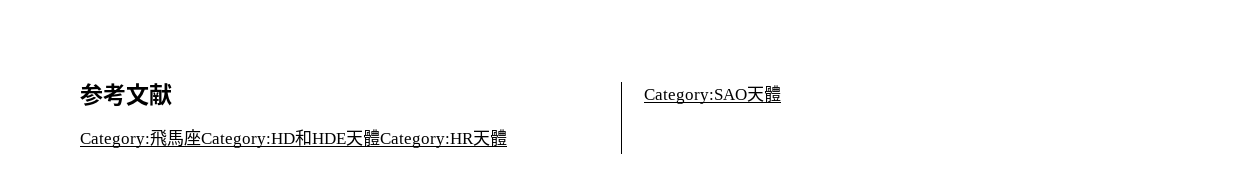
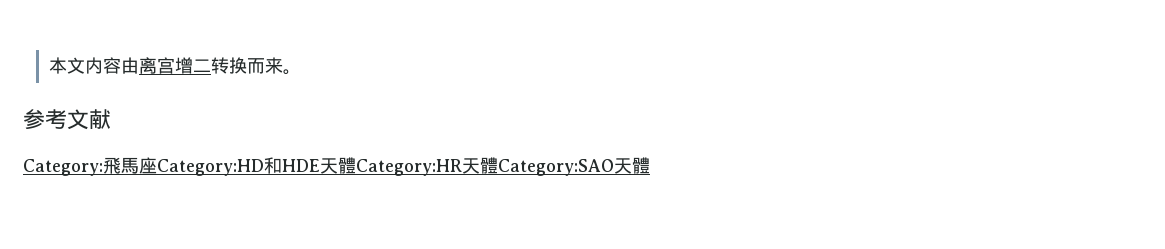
(80, 94) none -> [48,57,301,75] 本文内容由离宫增二转换而来。 //

